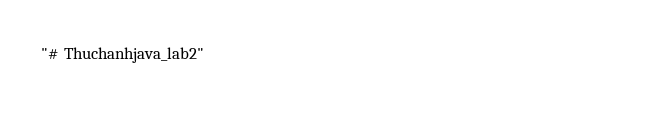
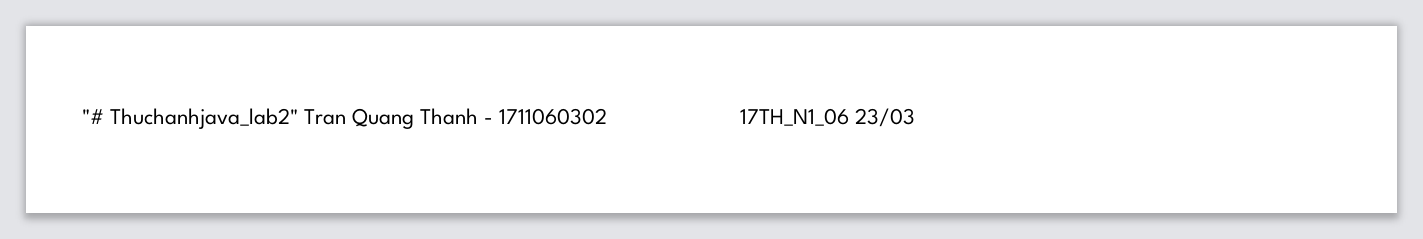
(204, 55) none -> [304,108,916,129] Tran Quang Thanh - 1711060302 17TH_N1_06 23/03

